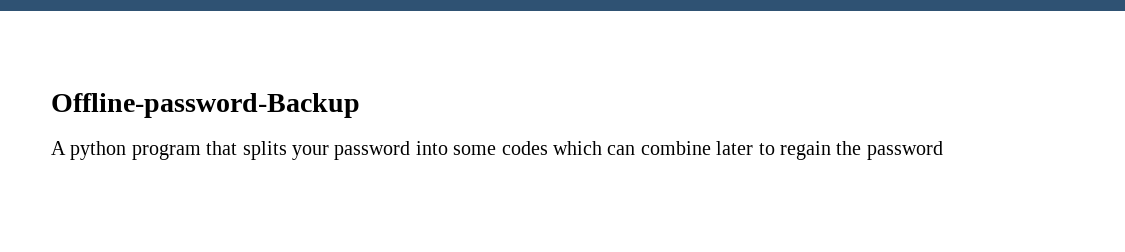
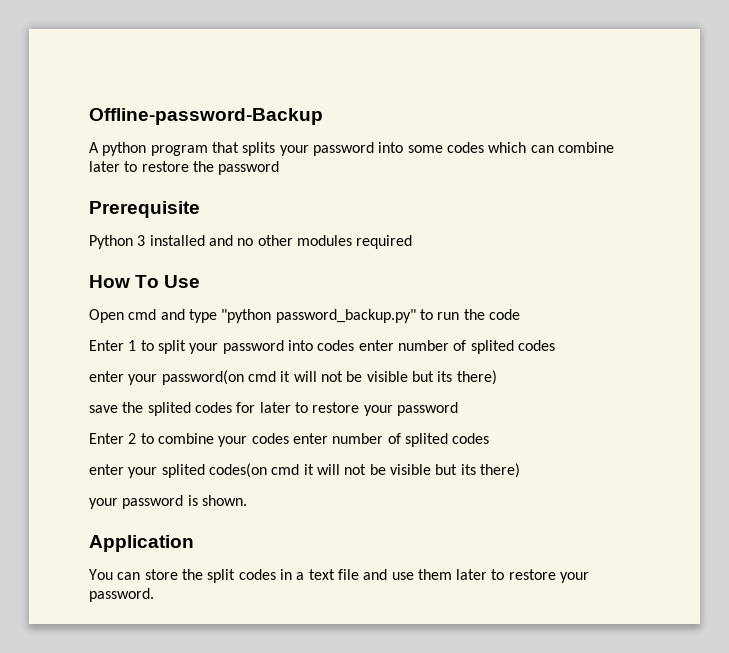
[779,141,831,160] regain -> [141,161,189,172] restore
(943, 150) none -> [89,201,200,218] [89,235,413,249] [89,275,201,288] [89,309,520,323] [89,340,555,354] [89,370,497,385] [89,402,458,416] [89,433,490,447] [89,463,520,478] [89,495,247,509] [89,535,194,552] [89,569,590,583] [89,588,154,602] // Prerequisite // Python 3 installed and no other modules required // How To Use // Open cmd and type "python password_backup.py" to run the code // Enter 1 to split your password into codes enter number of splited codes // enter your password(on cmd it will not be visible but its there) // save the splited codes for later to restore your password // Enter 2 to combine your codes enter number of splited codes // enter your splited codes(on cmd it will not be visible but its there) // your password is shown. // Application // You can store the split codes in a text file and use them later to restore your password.

